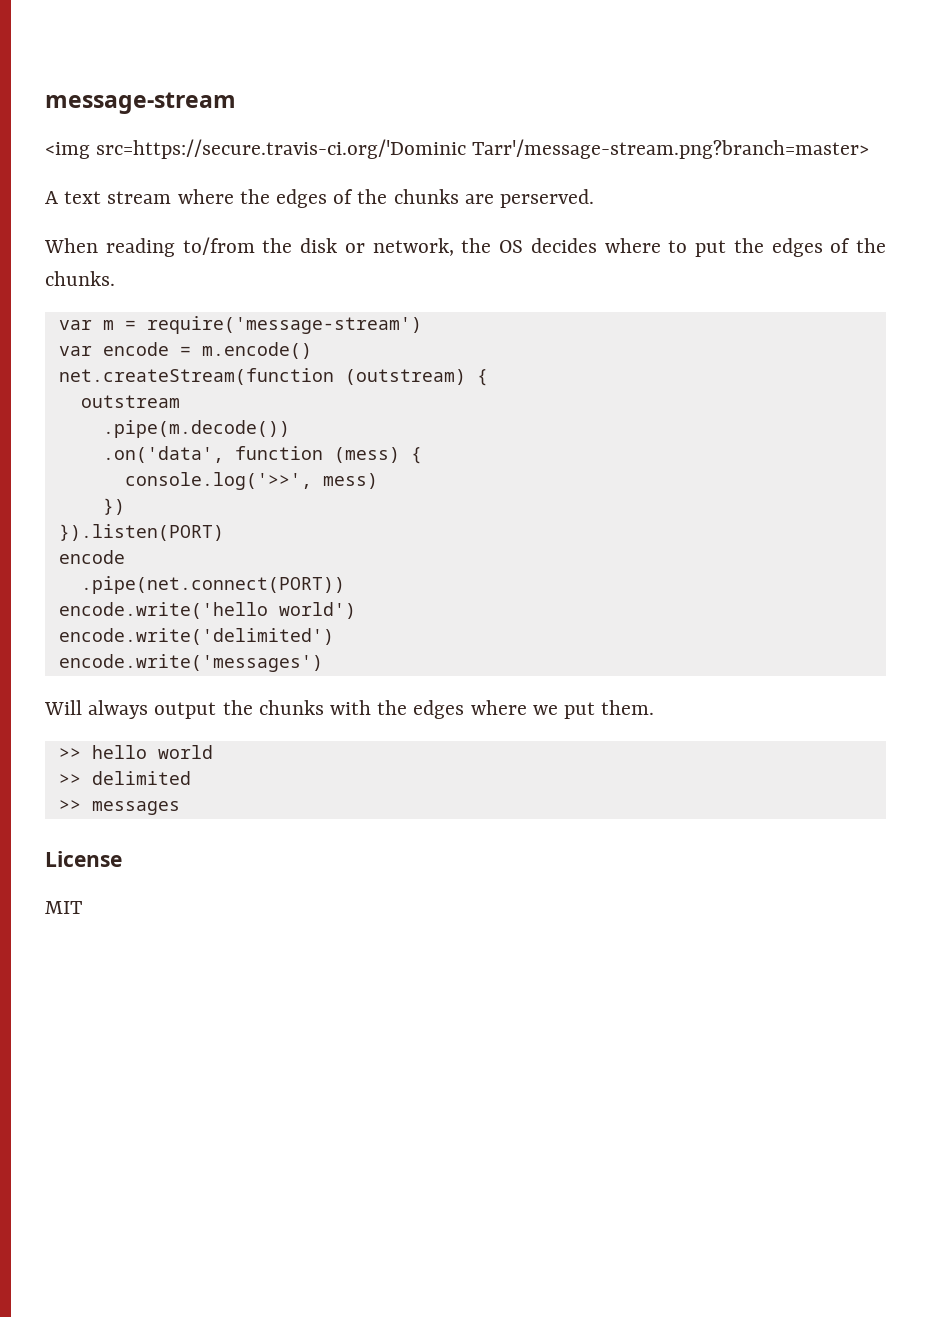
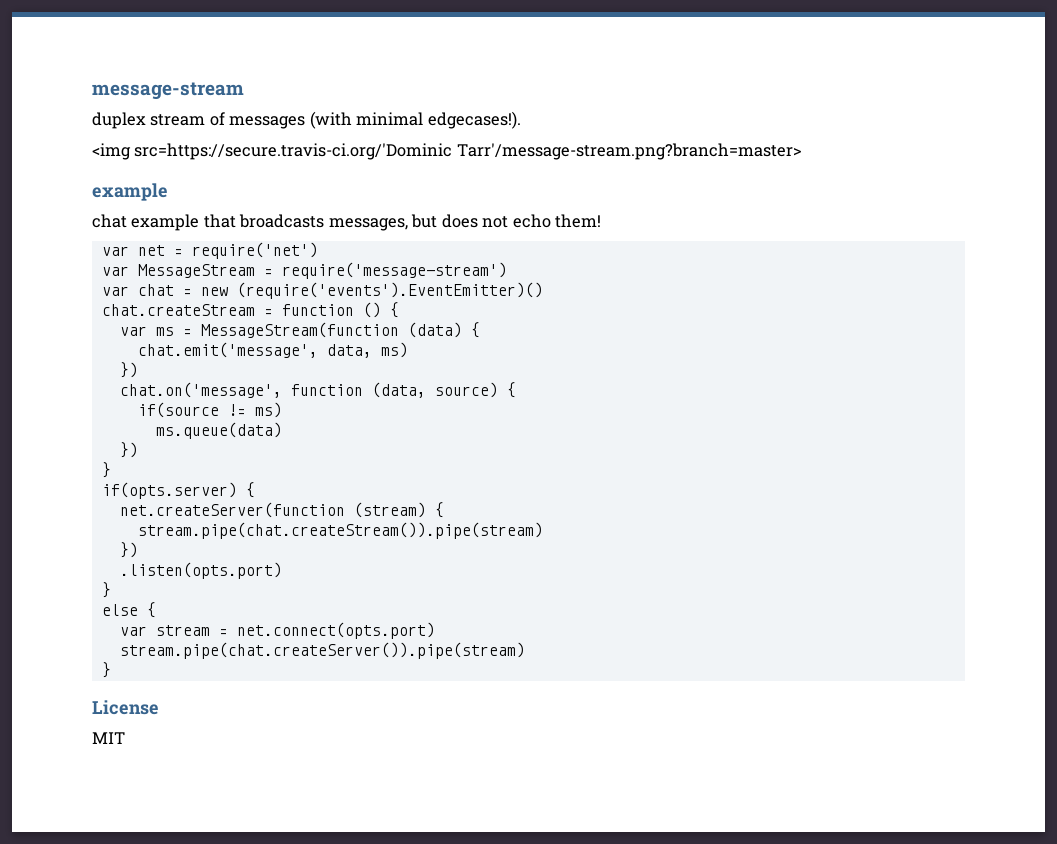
[45,139,870,159] [45,189,595,208] [44,237,886,257] [45,271,115,286] [58,316,422,334] [58,342,312,359] [58,368,488,386] [80,395,180,408] [102,420,290,438] [102,446,422,464] [124,472,378,490] [102,498,125,515] [58,524,224,541] [58,550,125,564] [80,576,345,594] [58,602,356,619] [58,628,334,645] [58,654,323,672] [44,700,655,719] [58,745,213,759] [58,771,191,785] [58,800,180,815] <img src=https://secure.travis-ci.org/'Dominic Tarr'/message-stream.png?branch=master> // A text stream where the edges of the chunks are perserved. // When reading to/from the disk or network, the OS decides where to put the edges of the chunks. // var m = require('message-stream') // var encode = m.encode() // net.createStream(function (outstream) { // outstream // .pipe(m.decode()) // .on('data', function (mess) { // console.log('>>', mess) // }) // }).listen(PORT) // encode // .pipe(net.connect(PORT)) // encode.write('hello world') // encode.write('delimited') // encode.write('messages') // Will always output the chunks with the edges where we put them. // >> hello world // >> delimited // >> messages -> [92,111,521,129] [92,143,802,160] [92,183,168,201] [92,214,602,231] [101,242,318,259] [101,262,507,279] [101,282,543,299] [101,302,399,318] [119,322,480,338] [137,342,408,358] [119,362,138,378] [119,382,516,398] [137,402,282,418] [155,422,282,439] [119,442,138,458] [101,462,111,478] [101,482,255,499] [119,502,444,518] [137,522,543,539] [119,542,138,558] [119,562,282,579] [101,582,111,598] [101,602,156,618] [119,622,435,639] [119,642,525,659] [101,662,111,678] duplex stream of messages (with minimal edgecases!). // <img src=https://secure.travis-ci.org/'Dominic Tarr'/message-stream.png?branch=master> // example // chat example that broadcasts messages, but does not echo them! // var net = require('net') // var MessageStream = require('message-stream') // var chat = new (require('events').EventEmitter)() // chat.createStream = function () { // var ms = MessageStream(function (data) { // chat.emit('message', data, ms) // }) // chat.on('message', function (data, source) { // if(source != ms) // ms.queue(data) // }) // } // if(opts.server) { // net.createServer(function (stream) { // stream.pipe(chat.createStream()).pipe(stream) // }) // .listen(opts.port) // } // else { // var stream = net.connect(opts.port) // stream.pipe(chat.createServer()).pipe(stream) // }

